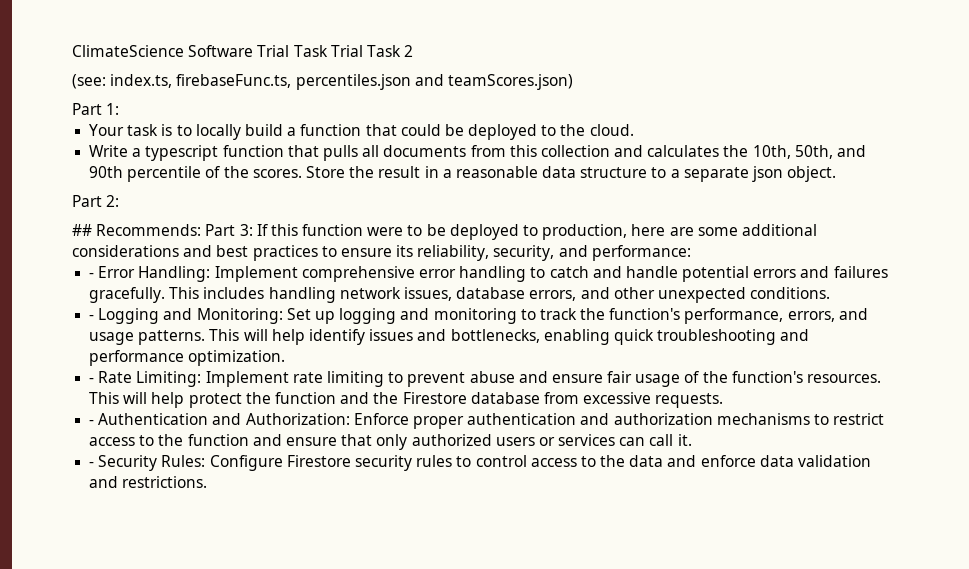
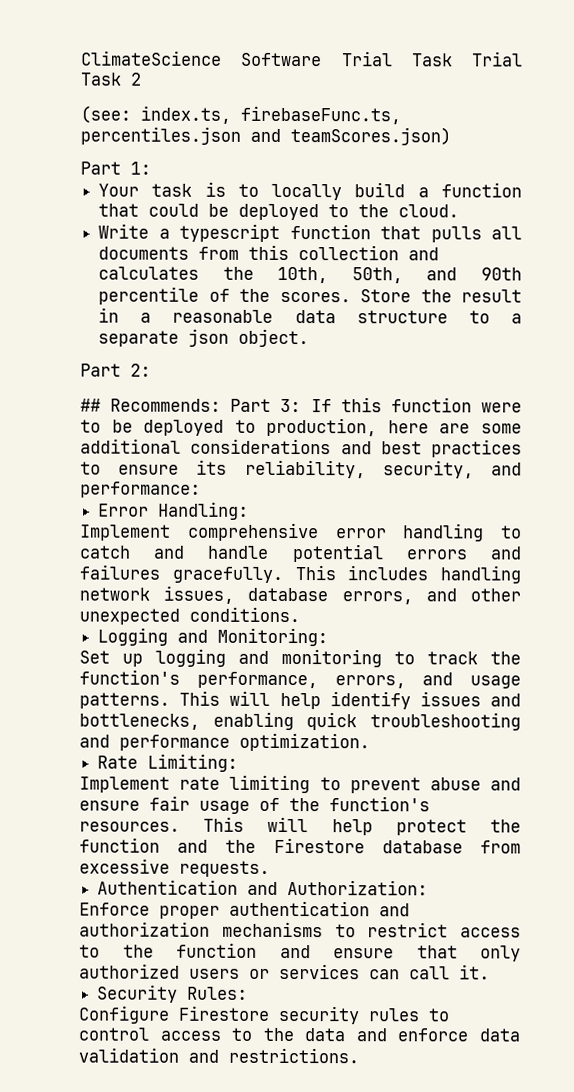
[89,273,95,278] - -> (201, 489) none
(211, 274) none -> (250, 510) //
[89,315,95,320] - -> (300, 614) none
(283, 316) none -> (329, 637) //
[89,378,95,383] - -> (370, 742) none
(202, 379) none -> (239, 762) //
[89,420,95,425] - -> (270, 868) none
(350, 419) none -> (429, 888) //
[89,462,95,467] - -> (490, 972) none
(206, 461) none -> (249, 993) //

